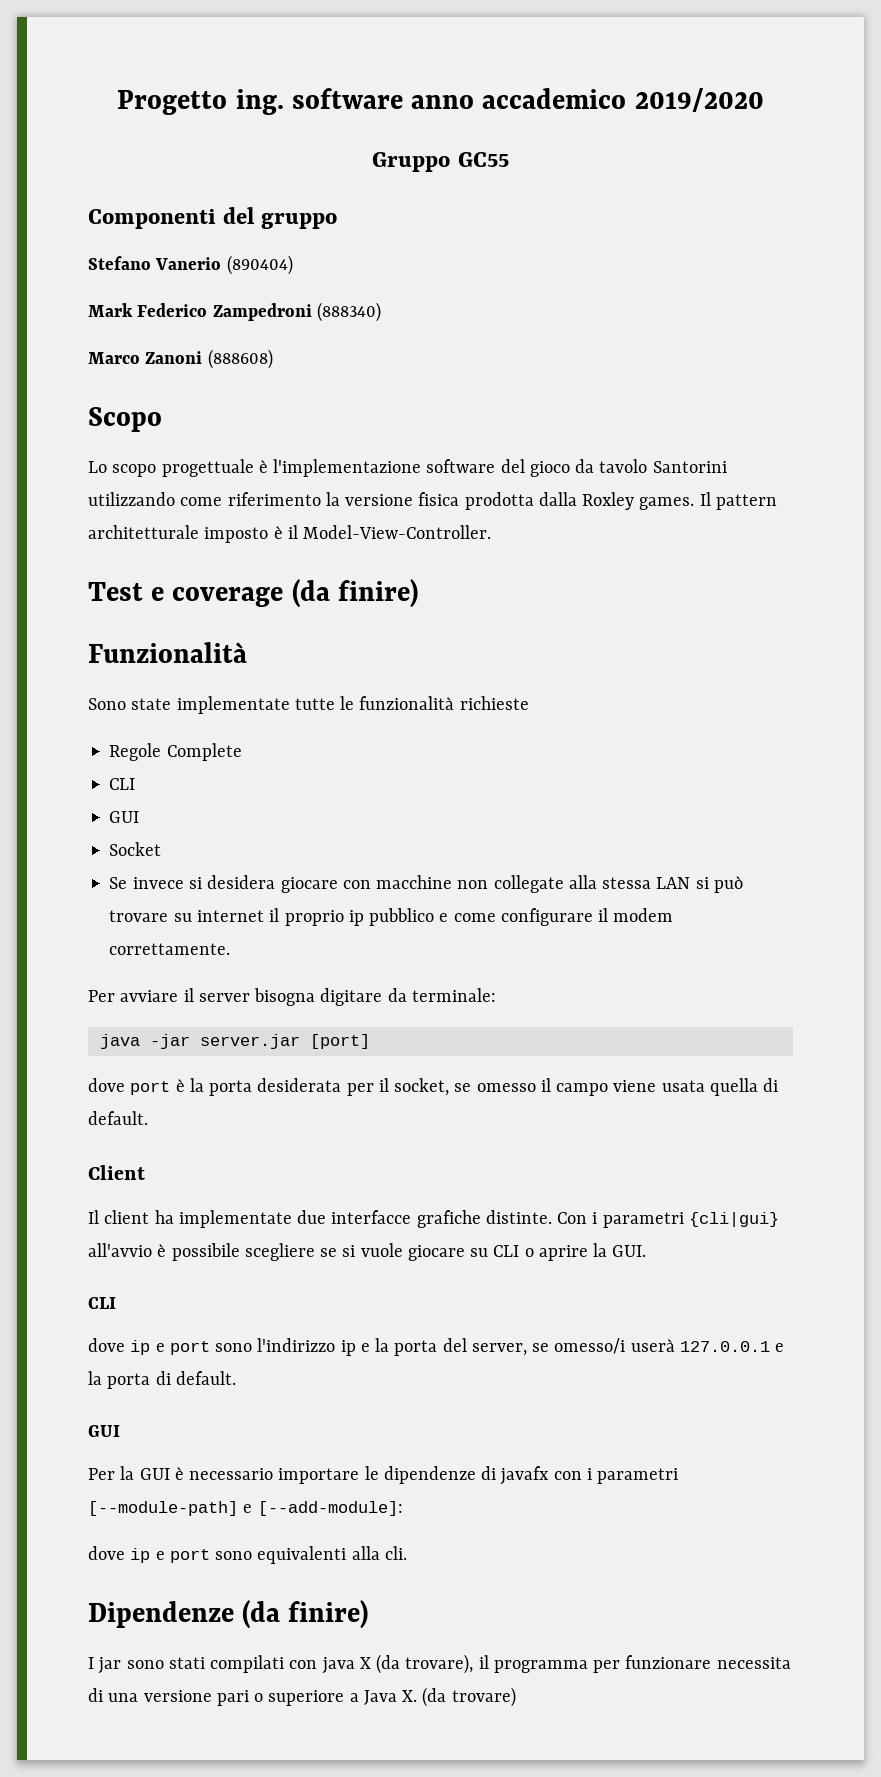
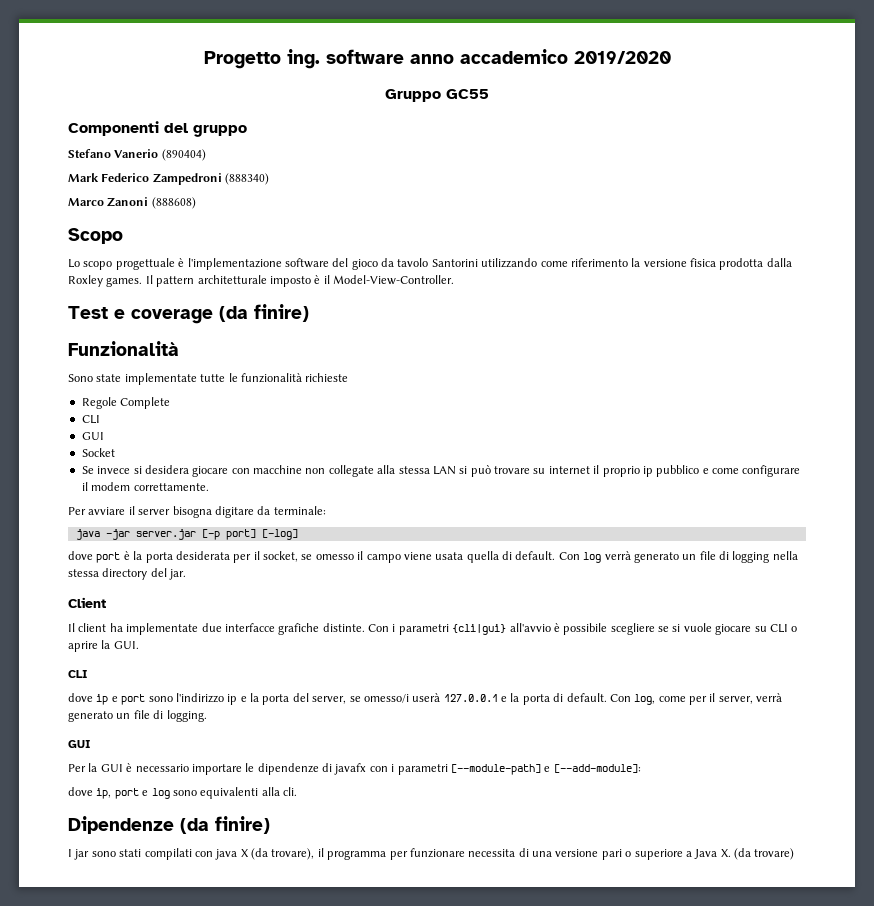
[309,1034,370,1049] [port] -> [201,529,298,540] [-p port] [-log]
(148, 1118) none -> [558,551,798,563] [68,568,187,580] Con log verrà generato un file di logging nella stessa directory del jar.
(236, 1378) none -> [609,693,783,705] [68,710,207,722] Con log, come per il server, verrà generato un file di logging.
[130,1548,210,1563] ip e port -> [96,788,170,799] ip, port e log

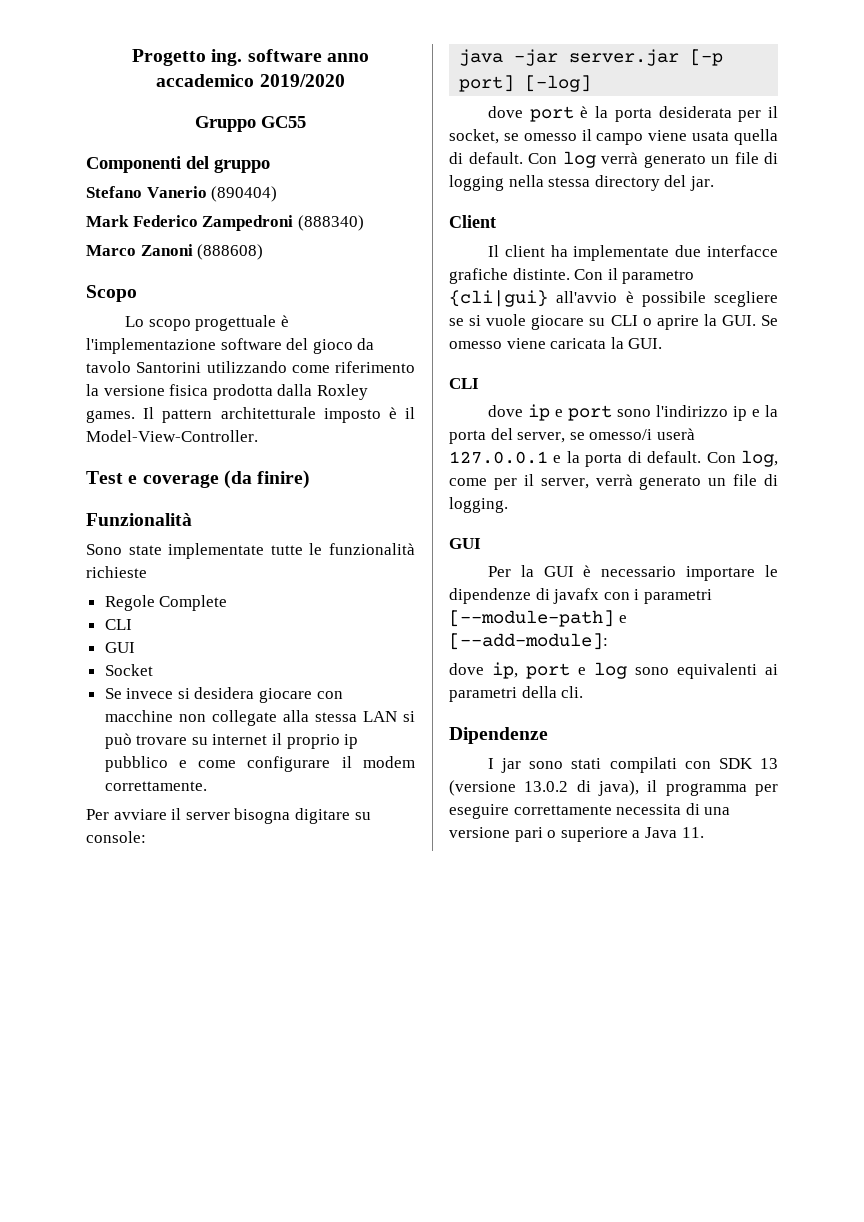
[257,506,326,515] da terminale: -> [354,812,371,820] [86,831,146,843] su console:
[392,624,449,635] i parametri -> [607,268,695,284] il parametro
(139, 645) none -> [761,315,778,326] [449,337,663,349] Se omesso viene caricata la GUI.
[261,787,280,796] alla -> [765,664,778,675] [449,686,557,702] ai parametri della
[180,816,270,834] (da finire) -> (548, 735) none
[215,848,315,860] java X (da trovare), -> [718,758,778,769] [449,780,639,796] SDK 13 (versione 13.0.2 di java),
[409,848,465,858] funzionare -> [449,804,612,819] eseguire correttamente
[720,848,795,860] X. (da trovare) -> [681,827,704,838] 11.

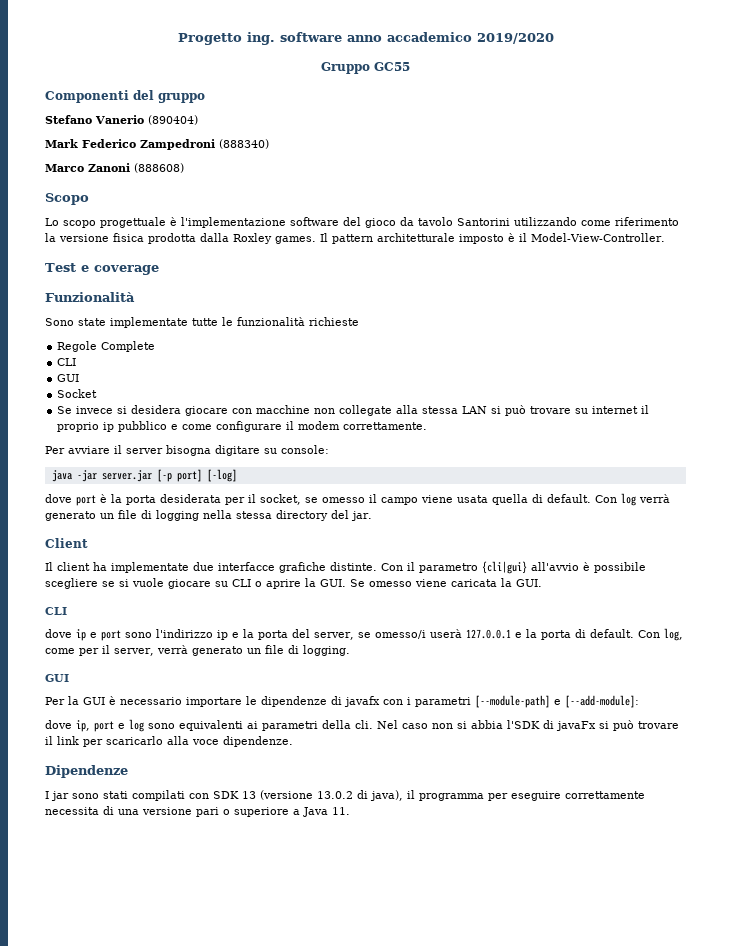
[223,470,311,489] (da finire) -> (159, 270) none
(584, 692) none -> [377,720,679,731] [45,736,293,747] Nel caso non si abbia l'SDK di javaFx si può trovare il link per scaricarlo alla voce dipendenze.

